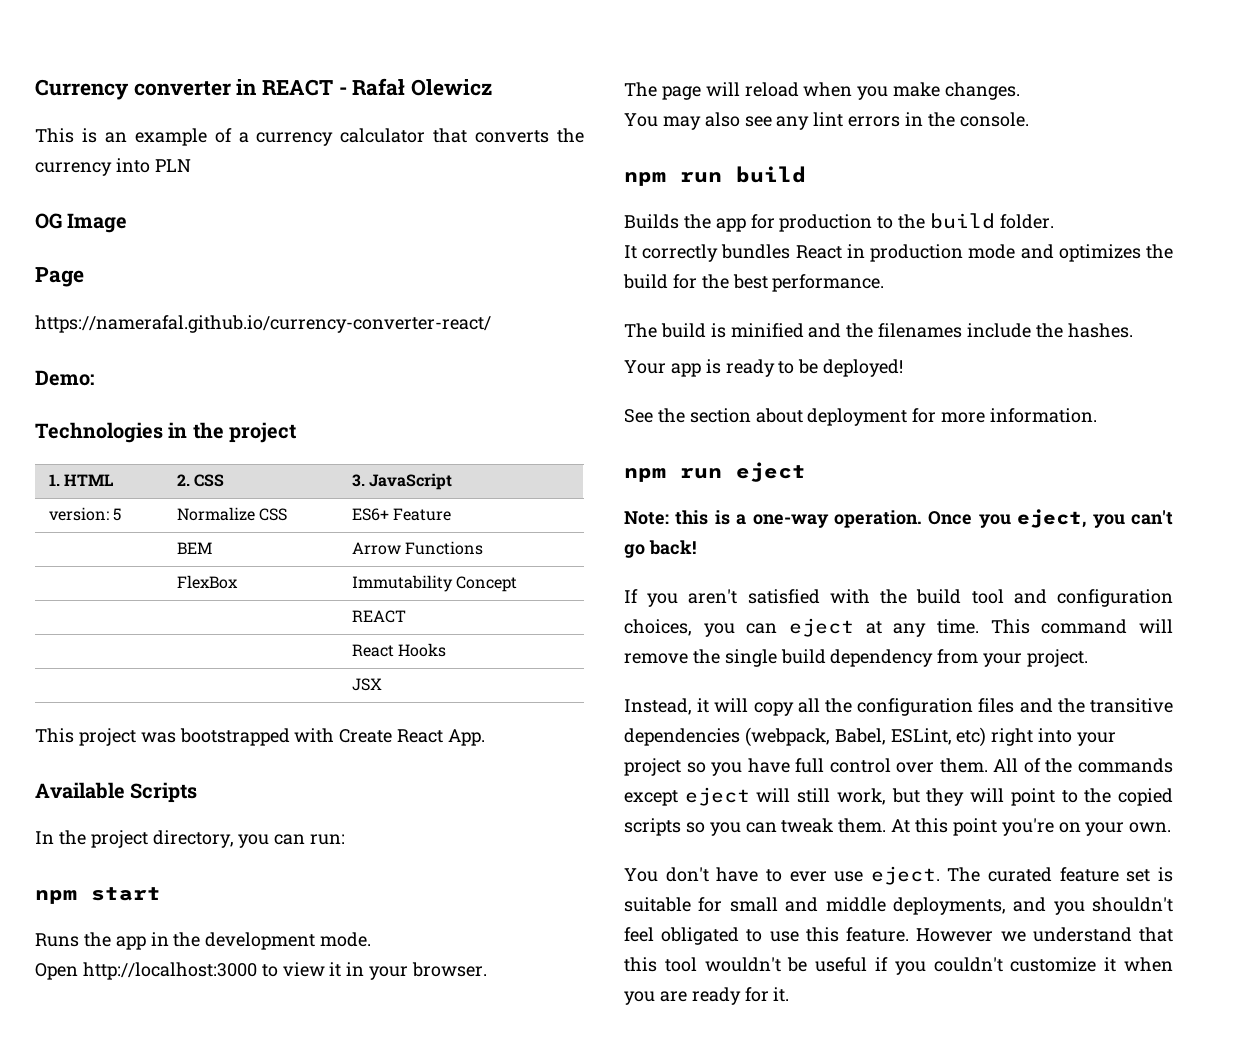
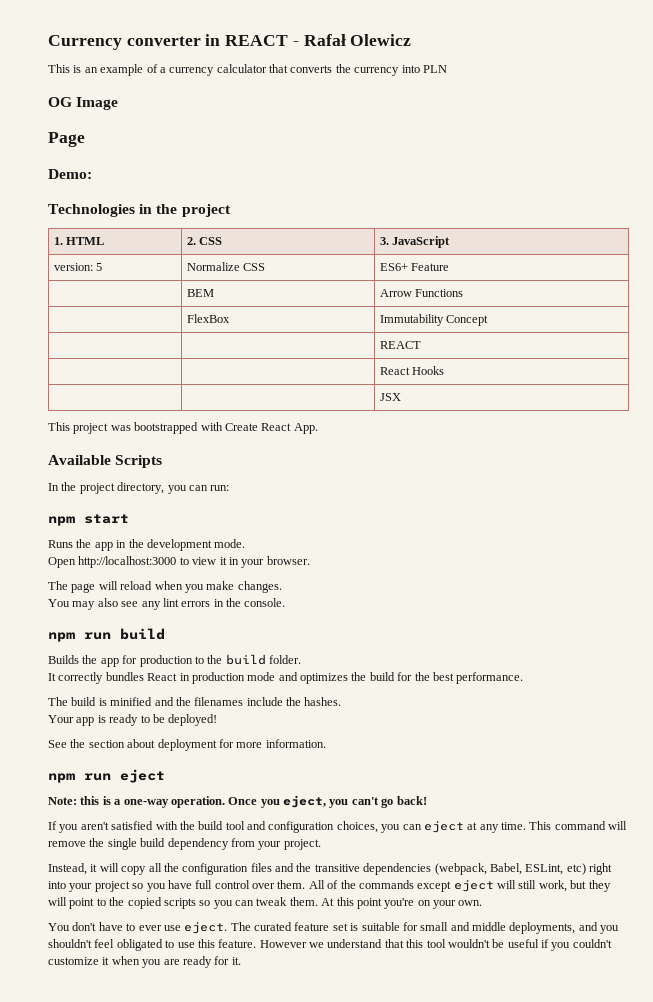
[35,315,491,333] // https://namerafal.github.io/currency-converter-react/ -> (85, 139) none

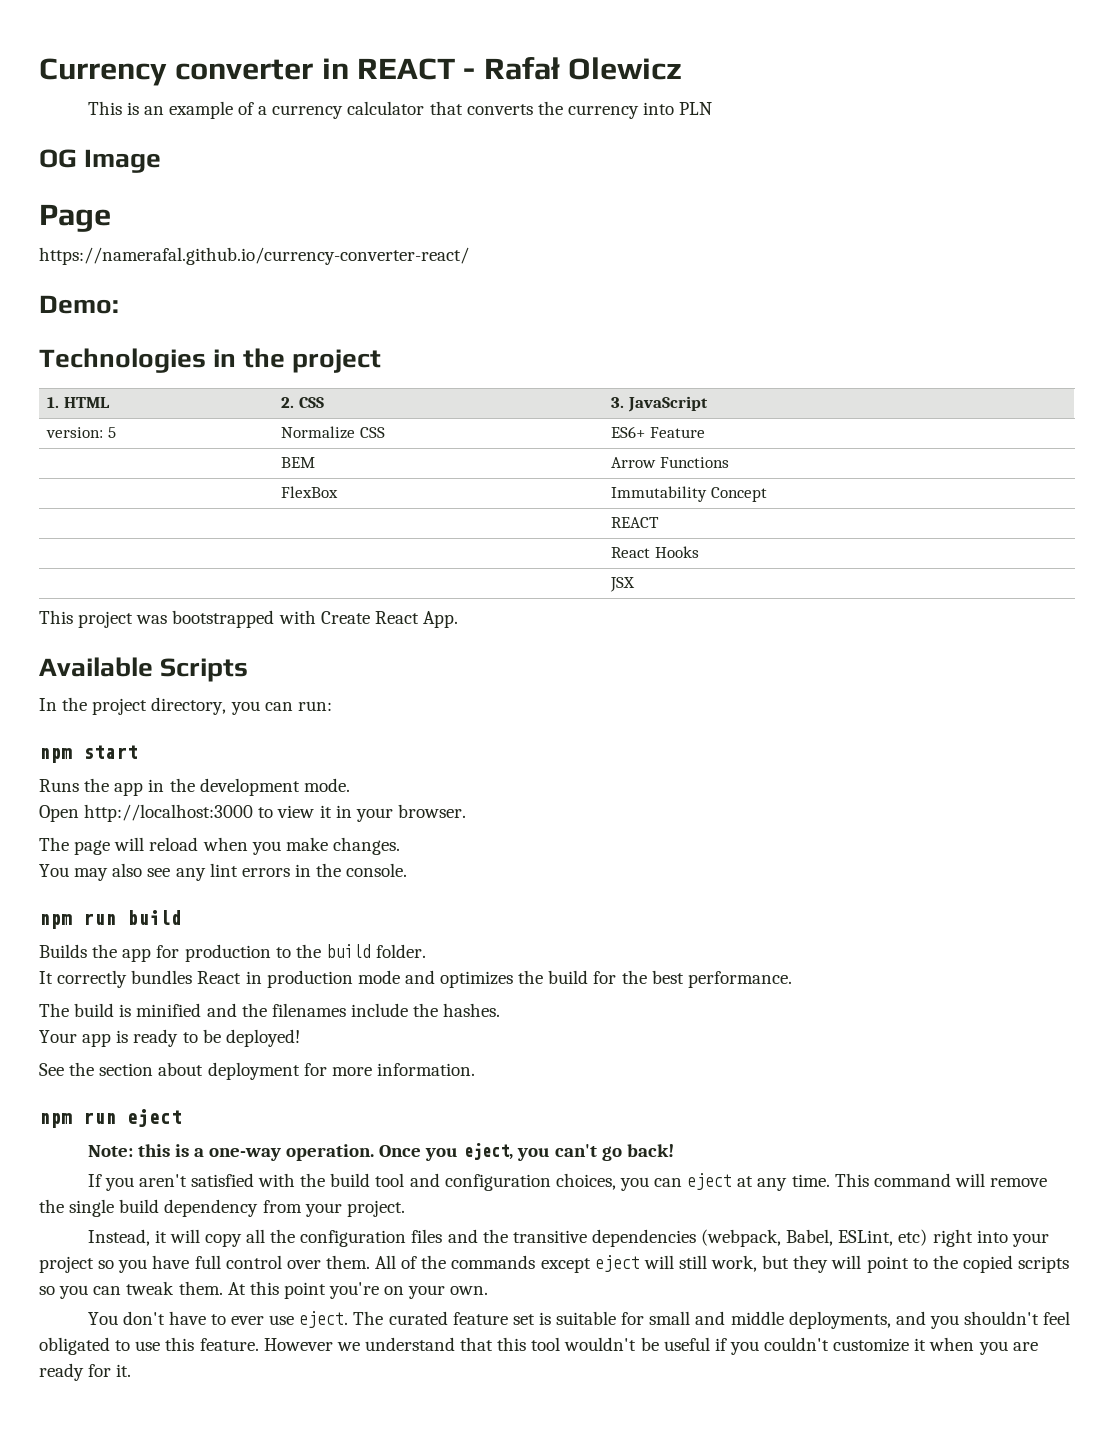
(85, 139) none -> [39,247,469,265] // https://namerafal.github.io/currency-converter-react/

